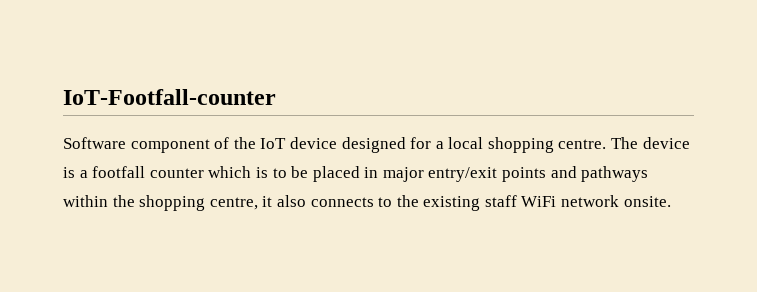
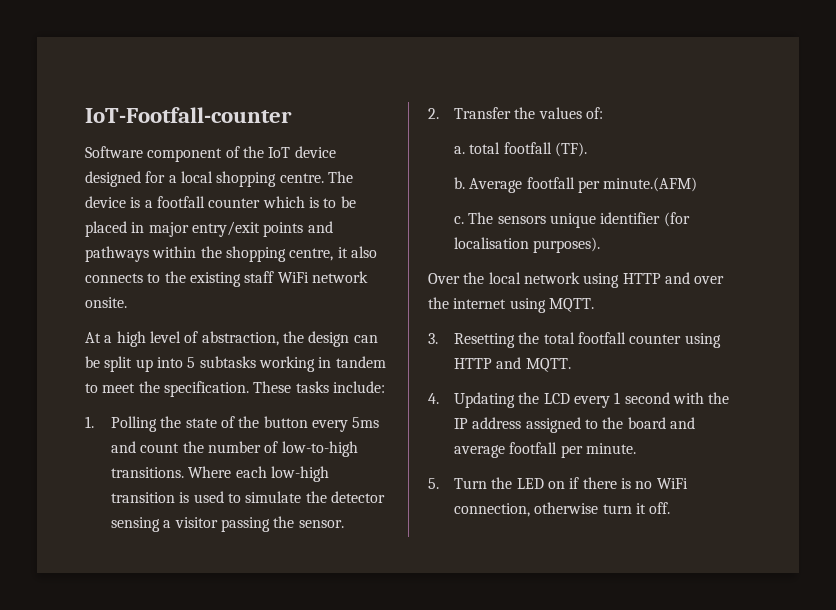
(671, 201) none -> [85,331,378,347] [85,356,386,372] [85,381,385,397] [85,416,380,432] [111,441,358,457] [111,466,329,482] [111,491,385,503] [111,516,344,532] [428,107,603,119] [454,142,587,157] [454,177,698,193] [454,212,690,228] [454,237,601,253] [428,272,725,288] [428,297,594,313] [428,332,721,348] [454,357,571,372] [428,392,730,408] [454,417,695,433] [454,442,636,458] [428,477,688,489] [454,502,671,517] // At a high level of abstraction, the design can be split up into 5 subtasks working in tandem to meet the specification. These tasks include: // 1. Polling the state of the button every 5ms and count the number of low-to-high transitions. Where each low-high transition is used to simulate the detector sensing a visitor passing the sensor. // 2. Transfer the values of: // a. total footfall (TF). // b. Average footfall per minute.(AFM) // c. The sensors unique identifier (for localisation purposes). // Over the local network using HTTP and over the internet using MQTT. // 3. Resetting the total footfall counter using HTTP and MQTT. // 4. Updating the LCD every 1 second with the IP address assigned to the board and average footfall per minute. // 5. Turn the LED on if there is no WiFi connection, otherwise turn it off.

